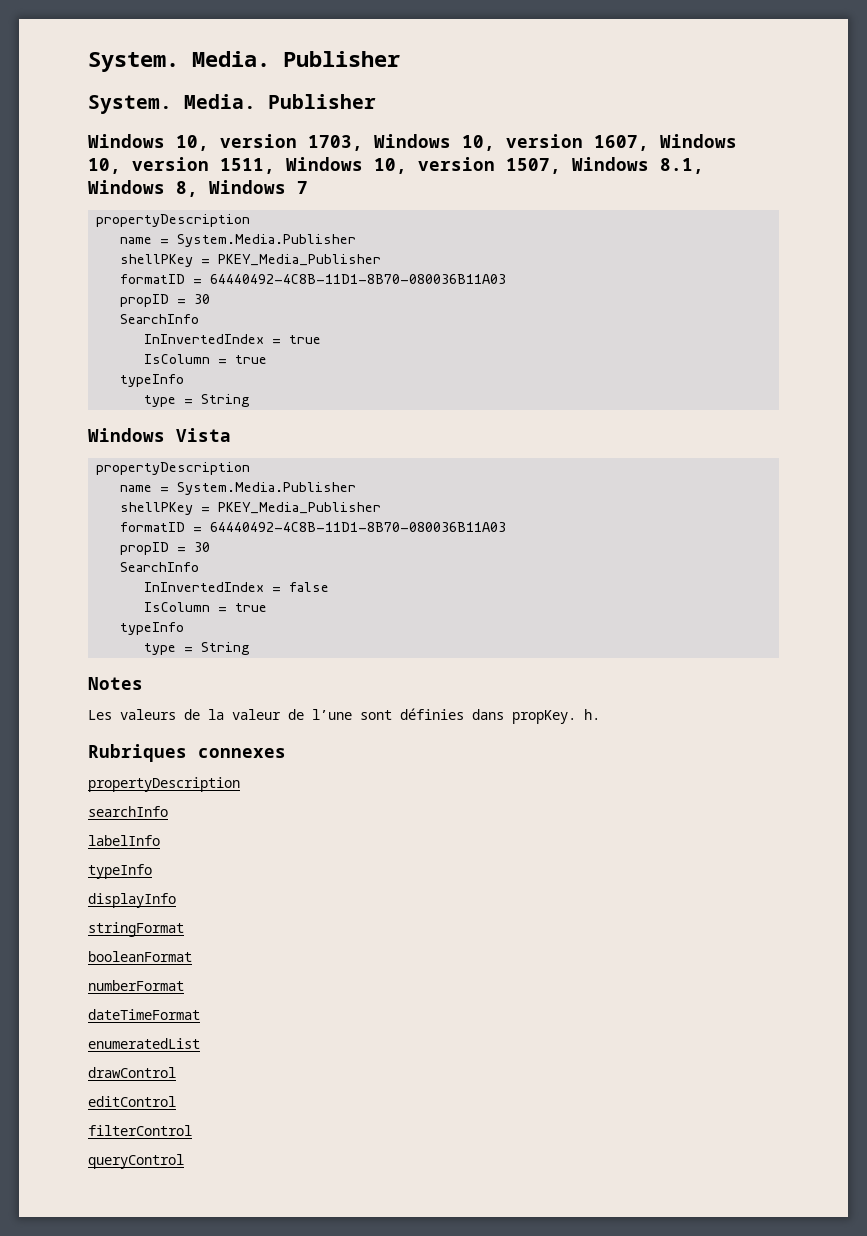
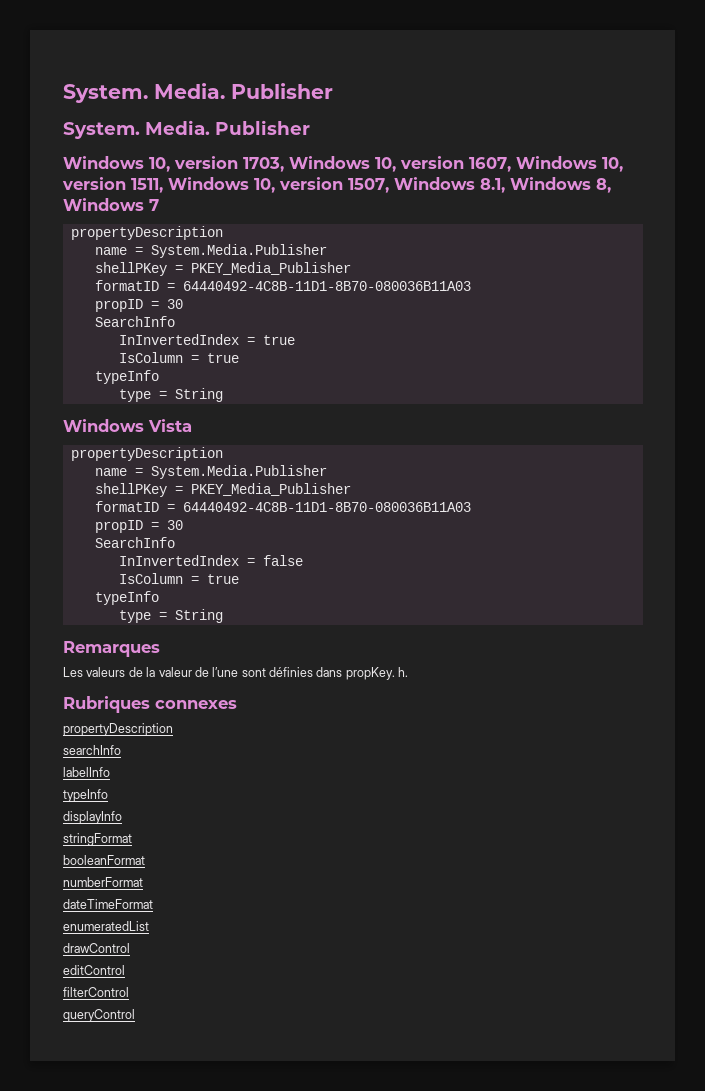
[88,677,143,690] Notes -> [63,641,160,657] Remarques

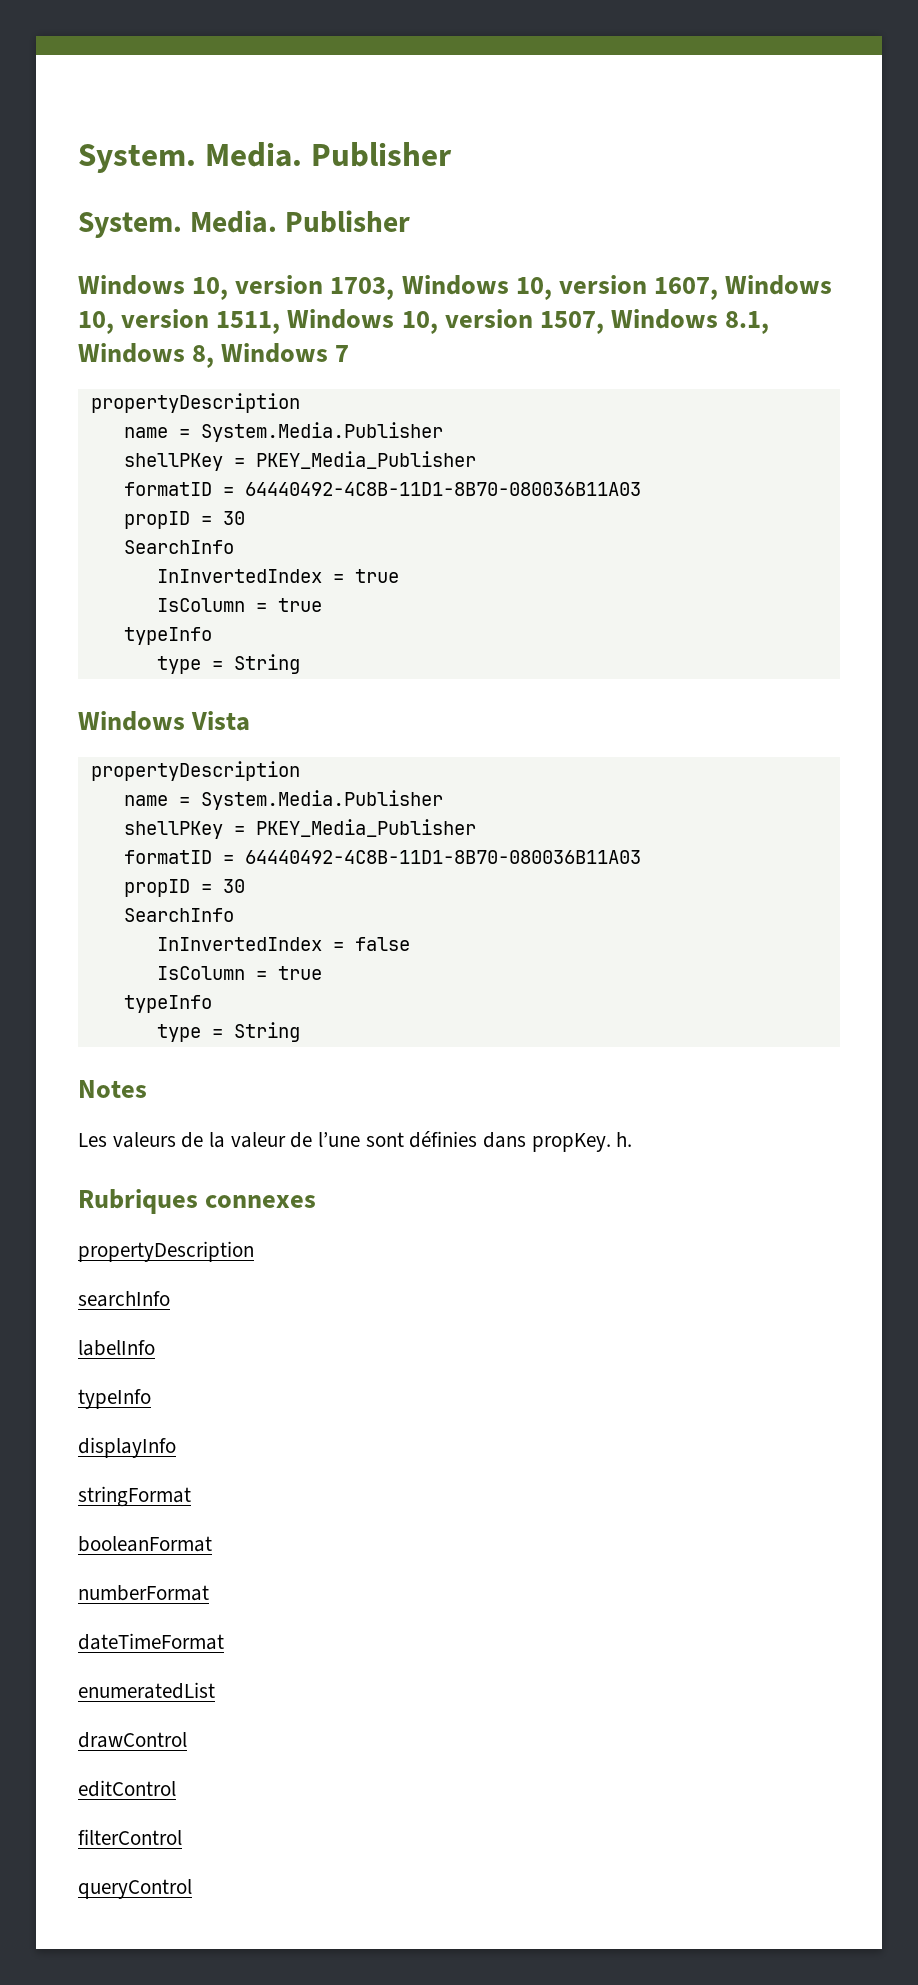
[63,641,160,657] Remarques -> [78,1080,147,1098] Notes

